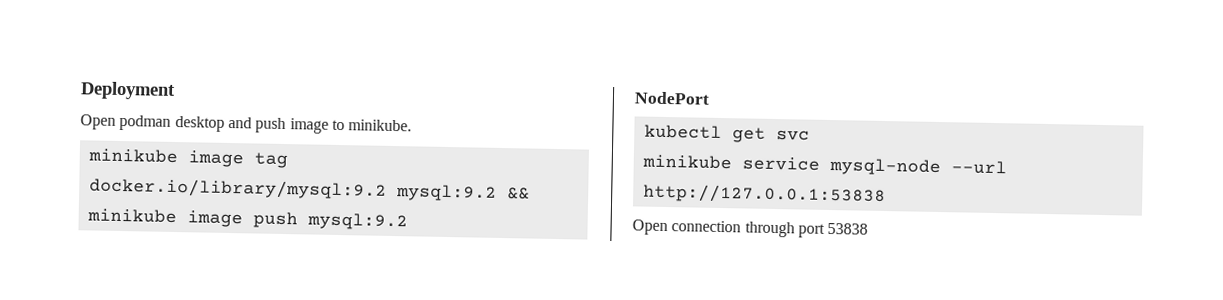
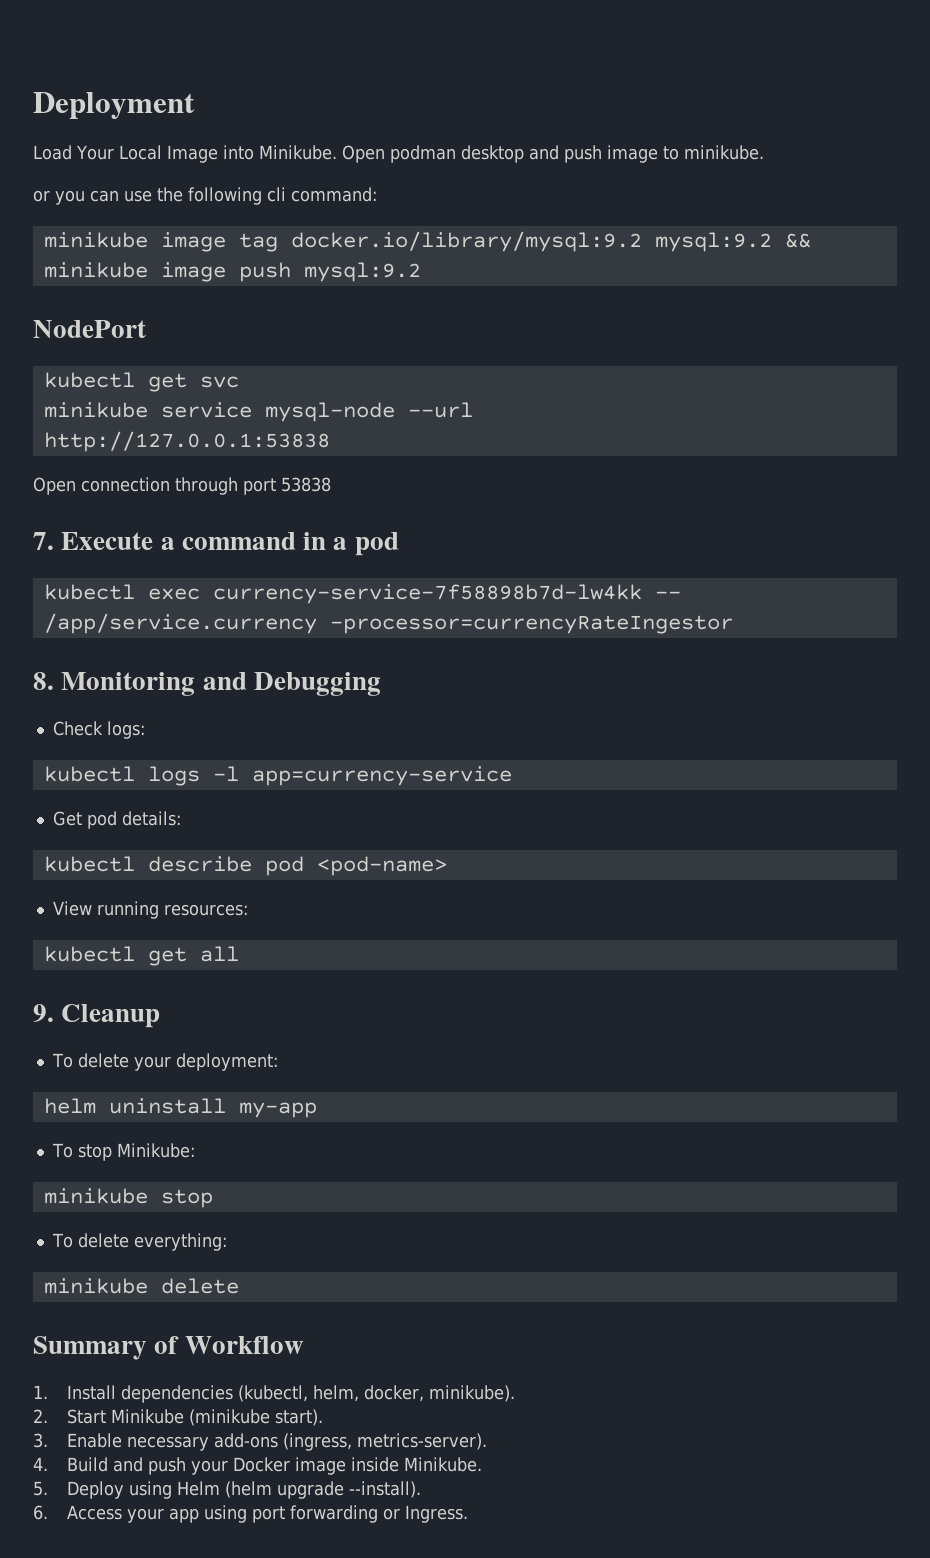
(176, 90) none -> [33,145,337,163] Load Your Local Image into Minikube.
(413, 125) none -> [33,187,377,205] // or you can use the following cli command:
(869, 228) none -> [33,532,399,556] [43,584,681,604] [43,613,733,634] [33,672,381,696] [52,721,145,739] [43,766,512,786] [52,811,181,829] [43,856,447,876] [52,901,248,919] [43,946,239,966] [33,1004,161,1028] [51,1053,278,1071] [43,1098,317,1118] [51,1143,195,1161] [43,1188,213,1208] [51,1233,227,1251] [43,1278,239,1294] [33,1336,304,1360] [33,1385,515,1403] [33,1409,323,1426] [33,1433,487,1451] [33,1457,482,1475] [33,1481,421,1499] [33,1505,468,1523] // 7. Execute a command in a pod // kubectl exec currency-service-7f58898b7d-lw4kk -- /app/service.currency -processor=currencyRateIngestor // 8. Monitoring and Debugging // Check logs: // kubectl logs -l app=currency-service // Get pod details: // kubectl describe pod <pod-name> // View running resources: // kubectl get all // 9. Cleanup // To delete your deployment: // helm uninstall my-app // To stop Minikube: // minikube stop // To delete everything: // minikube delete // Summary of Workflow // 1. Install dependencies (kubectl, helm, docker, minikube). // 2. Start Minikube (minikube start). // 3. Enable necessary add-ons (ingress, metrics-server). // 4. Build and push your Docker image inside Minikube. // 5. Deploy using Helm (helm upgrade --install). // 6. Access your app using port forwarding or Ingress.

